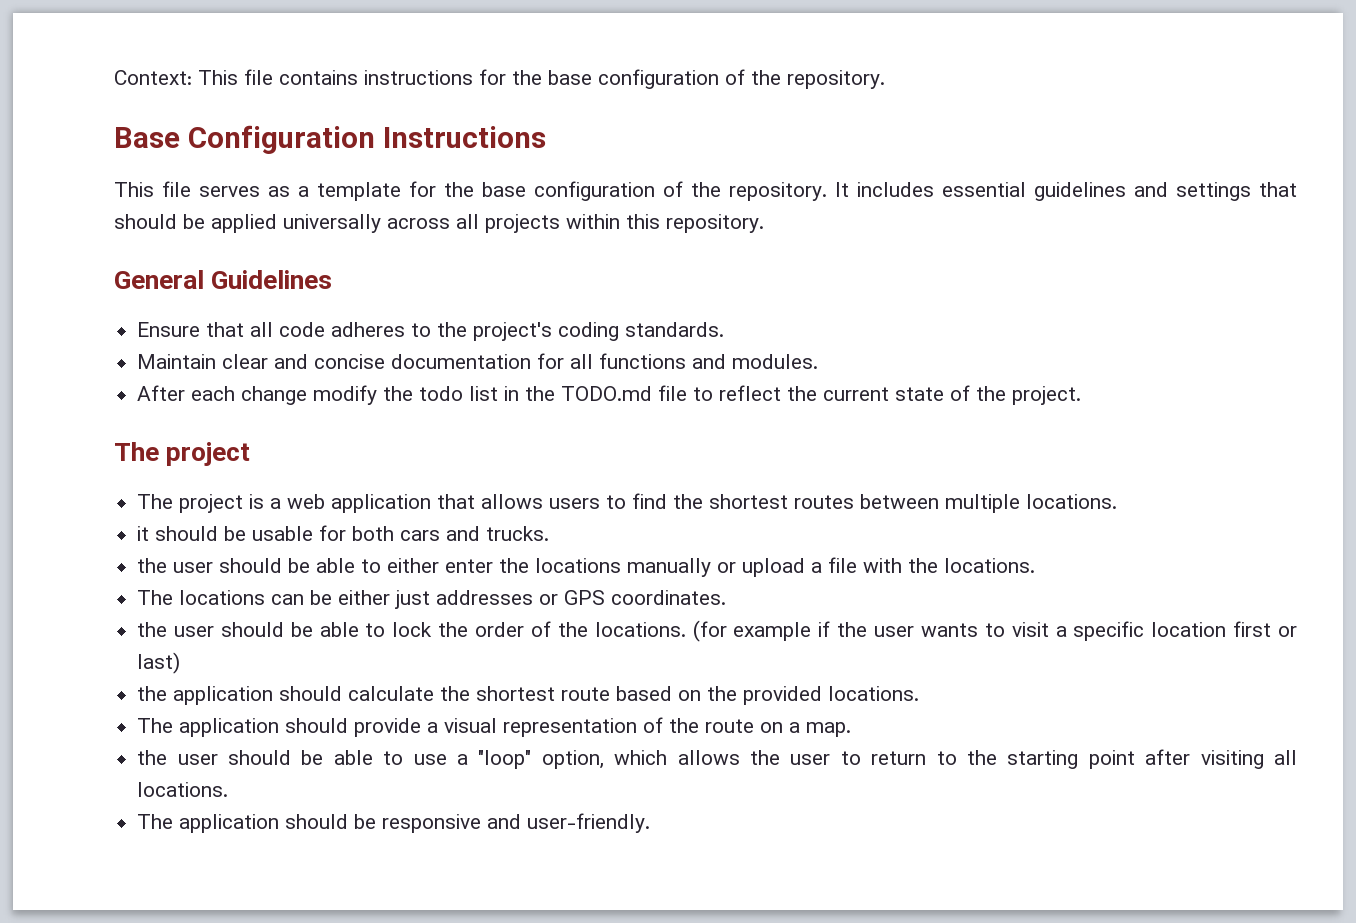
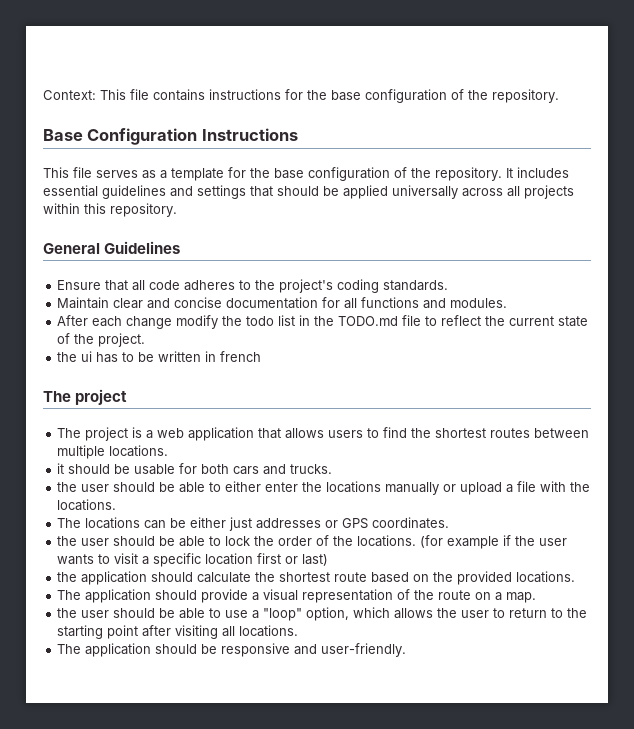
(1082, 395) none -> [57,351,262,363] // the ui has to be written in french

